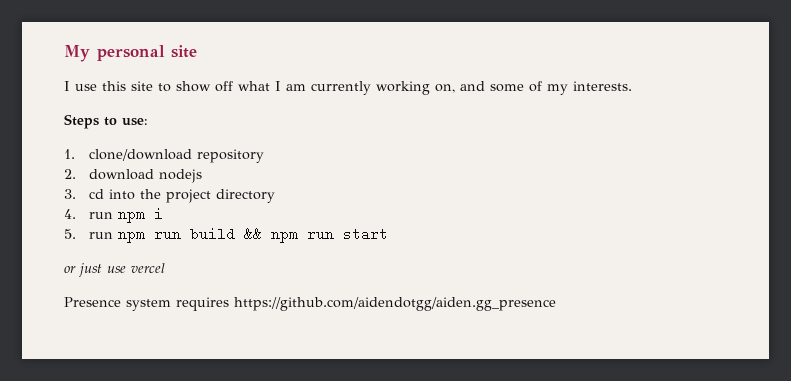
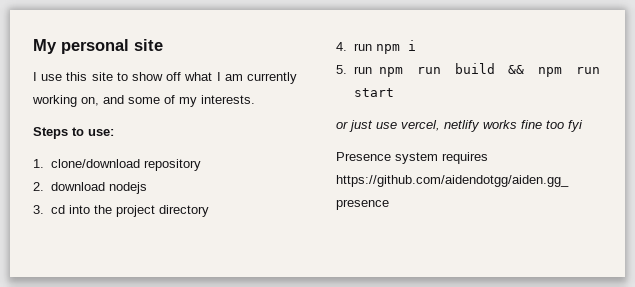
[131,263,165,273] vercel -> [401,120,583,132] vercel, netlify works fine too fyi

